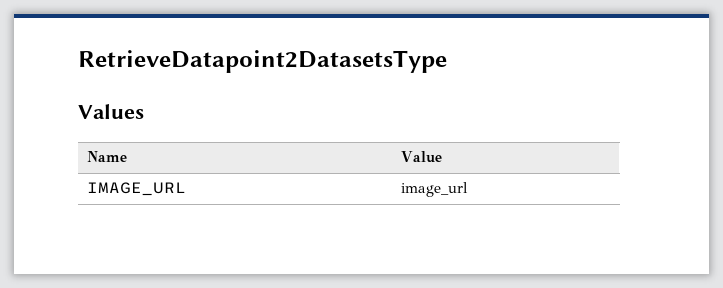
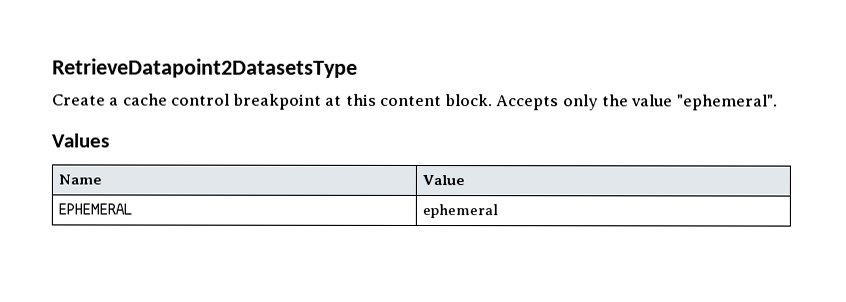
(447, 61) none -> [52,93,778,111] // Create a cache control breakpoint at this content block. Accepts only the value "ephemeral".
[86,182,186,196] [400,182,468,197] IMAGE_URL | image_url -> [58,203,133,215] [422,203,499,219] EPHEMERAL | ephemeral

